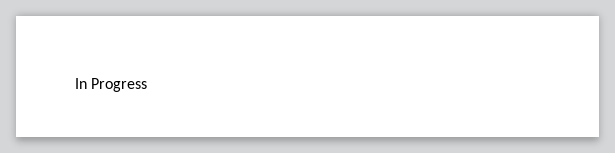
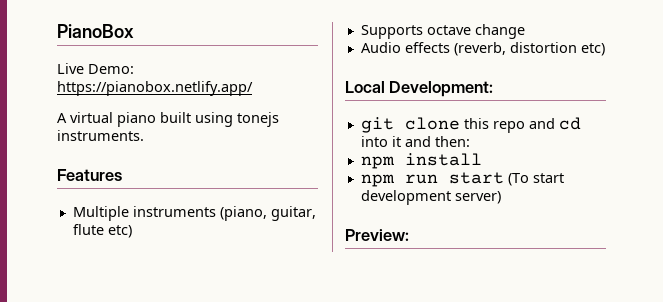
[75,78,148,92] In Progress -> [57,24,134,38] [57,63,134,74] [57,81,253,96] [57,112,279,127] [57,130,144,141] [57,169,122,181] [72,206,316,221] [72,224,132,238] [360,24,525,39] [360,42,605,56] [345,81,494,97] [360,117,581,133] [360,136,470,147] [360,153,482,169] [360,172,564,187] [360,190,501,205] [345,229,409,241] PianoBox // Live Demo: https://pianobox.netlify.app/ // A virtual piano built using tonejs instruments. // Features // Multiple instruments (piano, guitar, flute etc) // Supports octave change // Audio effects (reverb, distortion etc) // Local Development: // git clone this repo and cd into it and then: // npm install // npm run start (To start development server) // Preview:

